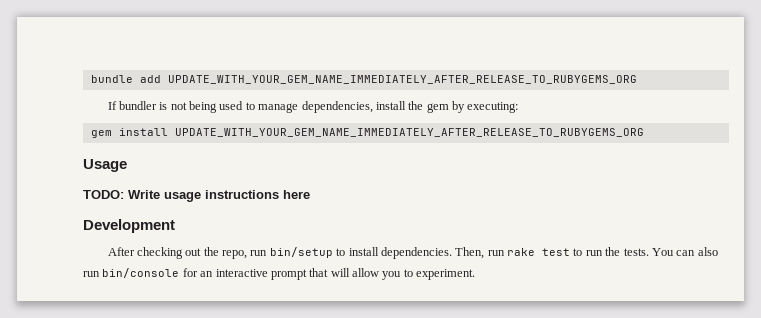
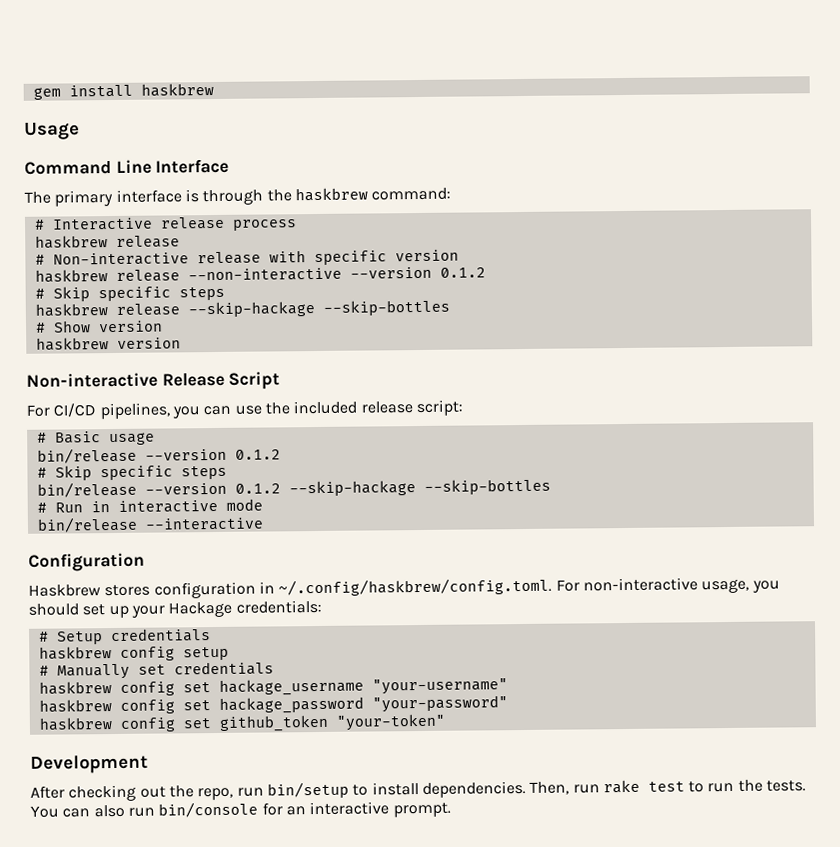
[90,75,637,84] [107,101,519,113] bundle add UPDATE_WITH_YOUR_GEM_NAME_IMMEDIATELY_AFTER_RELEASE_TO_RUBYGEMS_ORG // If bundler is not being used to manage dependencies, install the gem by executing: // -> (32, 93) none
[174,128,644,137] UPDATE_WITH_YOUR_GEM_NAME_IMMEDIATELY_AFTER_RELEASE_TO_RUBYGEMS_ORG -> [140,83,214,97] haskbrew
[83,190,310,202] TODO: Write usage instructions here -> [24,158,230,175] [24,187,452,207] [33,216,297,231] [34,235,180,249] [34,249,459,266] [34,266,486,283] [34,286,225,302] [34,299,450,318] [34,320,163,333] [35,337,181,351] [26,371,281,390] [26,399,463,420] [36,431,155,446] [36,447,281,464] [36,465,227,481] [36,478,551,498] [36,498,263,513] [36,516,264,533] [28,552,145,572] [28,577,780,599] [28,599,322,619] [38,628,211,645] [38,646,229,661] [38,661,274,680] [38,678,508,696] [38,695,508,714] [38,713,445,732] Command Line Interface // The primary interface is through the haskbrew command: // # Interactive release process // haskbrew release // # Non-interactive release with specific version // haskbrew release --non-interactive --version 0.1.2 // # Skip specific steps // haskbrew release --skip-hackage --skip-bottles // # Show version // haskbrew version // Non-interactive Release Script // For CI/CD pipelines, you can use the included release script: // # Basic usage // bin/release --version 0.1.2 // # Skip specific steps // bin/release --version 0.1.2 --skip-hackage --skip-bottles // # Run in interactive mode // bin/release --interactive // Configuration // Haskbrew stores configuration in ~/.config/haskbrew/config.toml. For non-interactive usage, you should set up your Hackage credentials: // # Setup credentials // haskbrew config setup // # Manually set credentials // haskbrew config set hackage_username "your-username" // haskbrew config set hackage_password "your-password" // haskbrew config set github_token "your-token"
[270,268,476,280] prompt that will allow you to experiment. -> [392,802,451,818] prompt.

